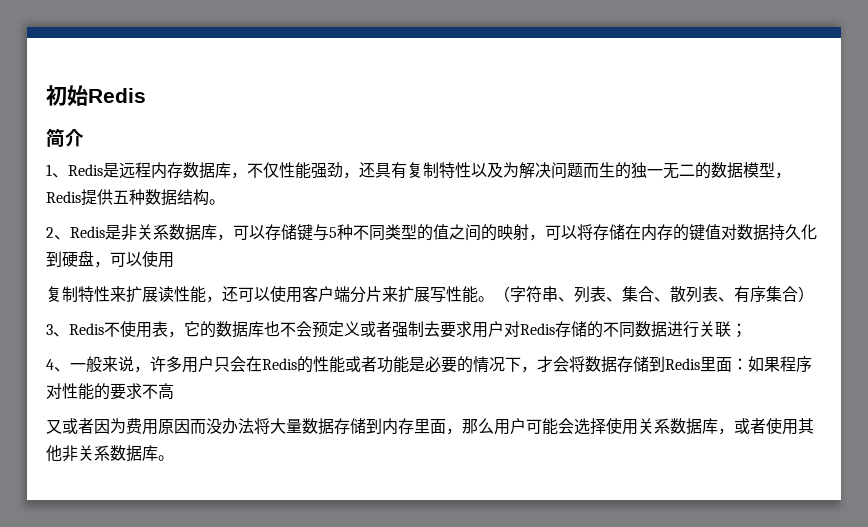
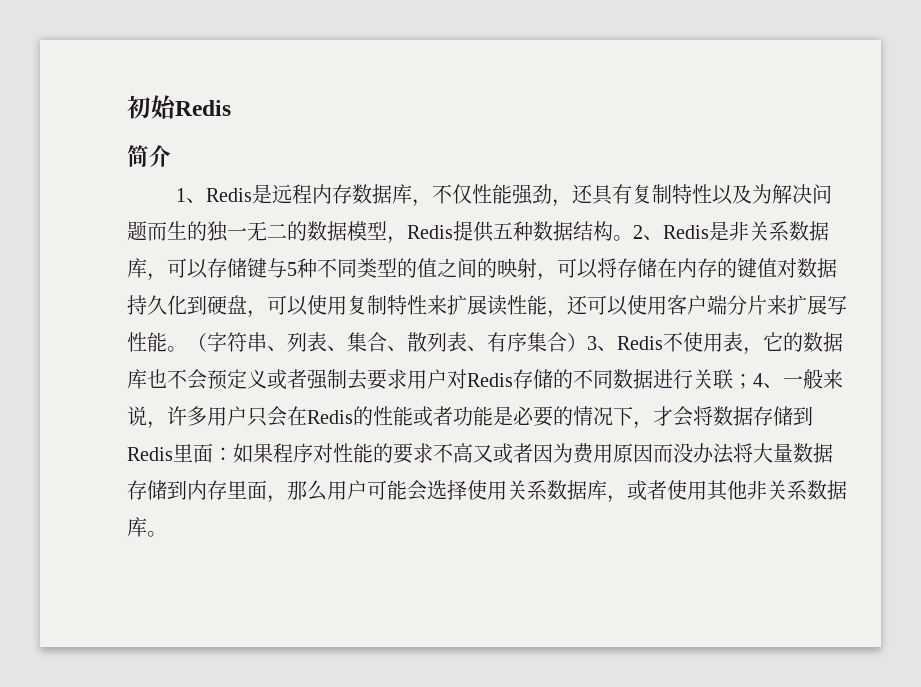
(225, 202) // -> (633, 238) none
(174, 260) // -> (347, 305) none
(814, 294) // -> (587, 342) none
(747, 330) // -> (753, 381) none
(174, 391) // -> (473, 453) none

